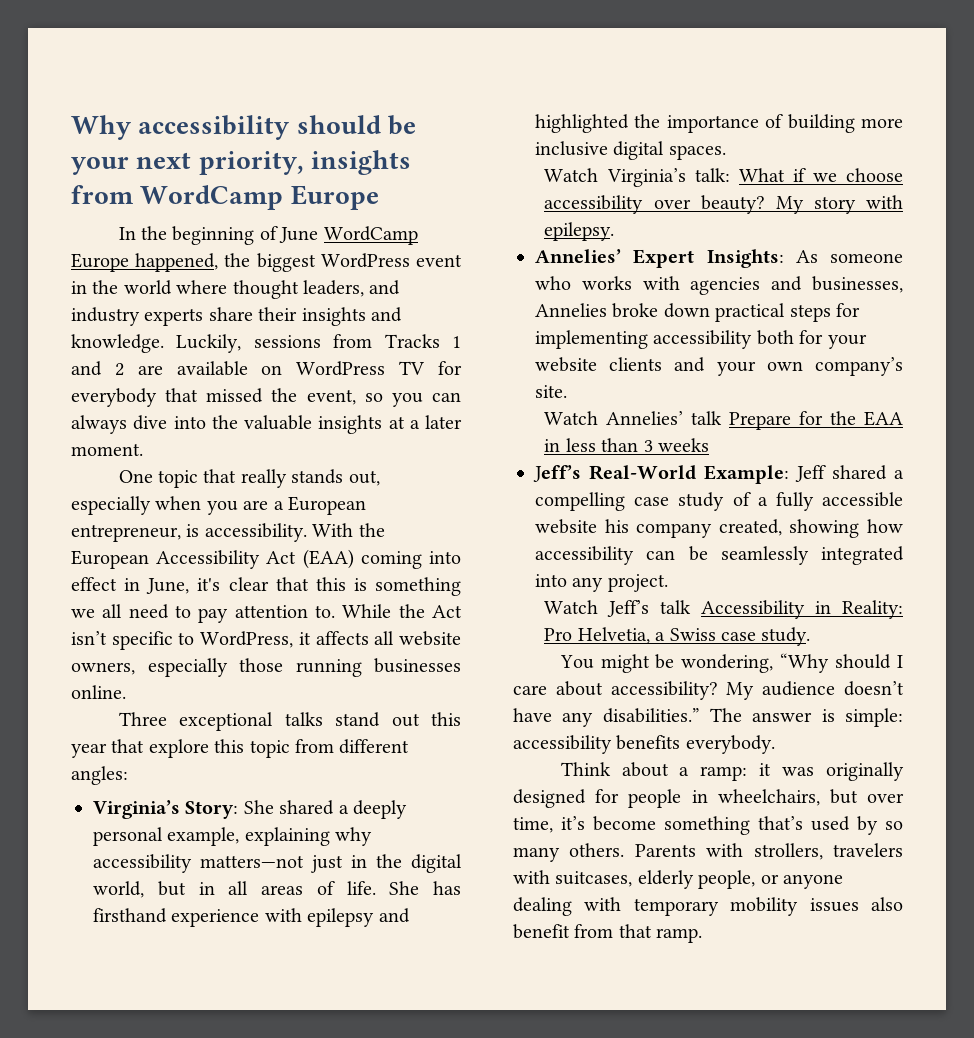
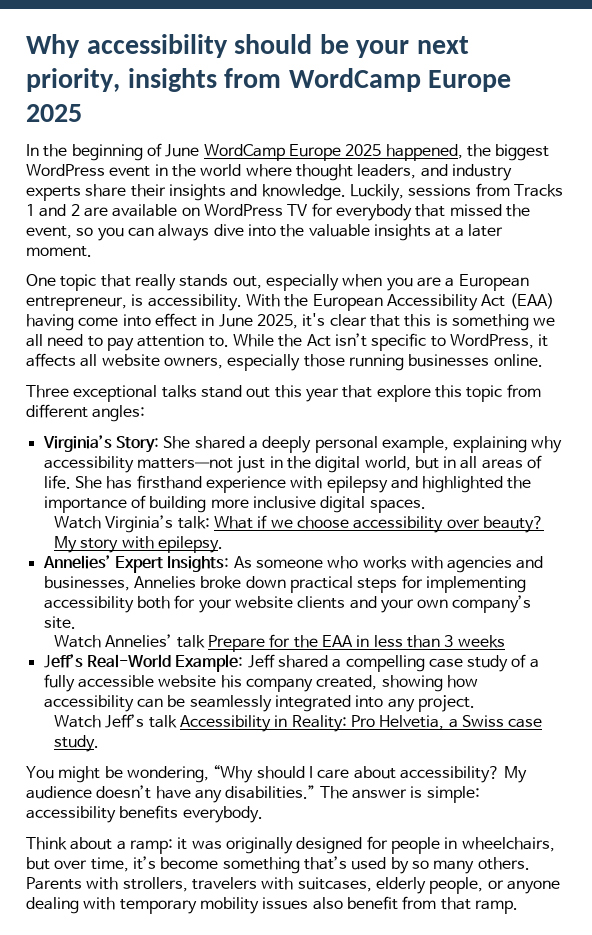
(379, 197) none -> [26,104,82,122] 2025
(129, 262) none -> [345,144,382,156] 2025
[360,551,422,569] coming -> [26,314,119,331] having come
[146,578,190,594] June, -> [218,314,298,329] June 2025,

